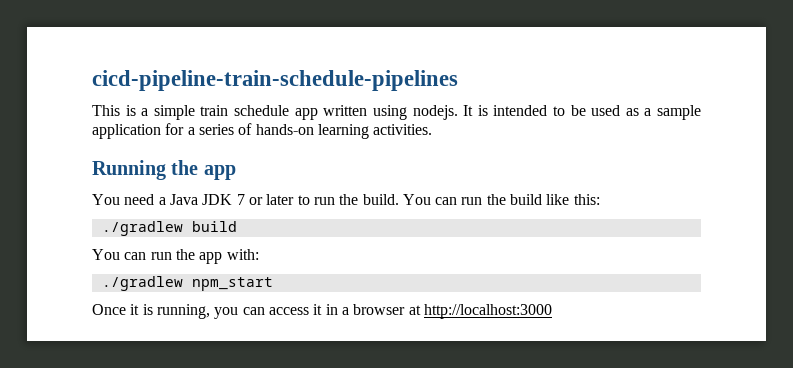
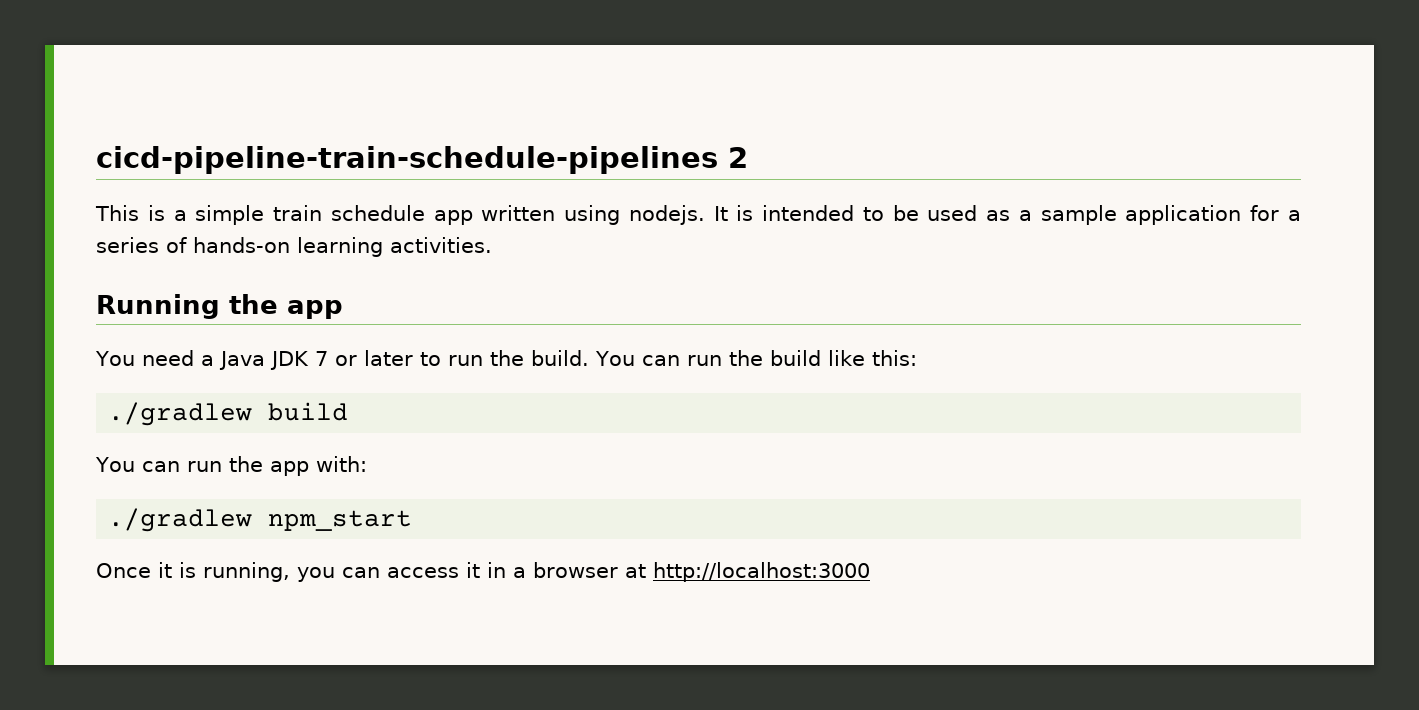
(458, 80) none -> [728,147,748,168] 2

